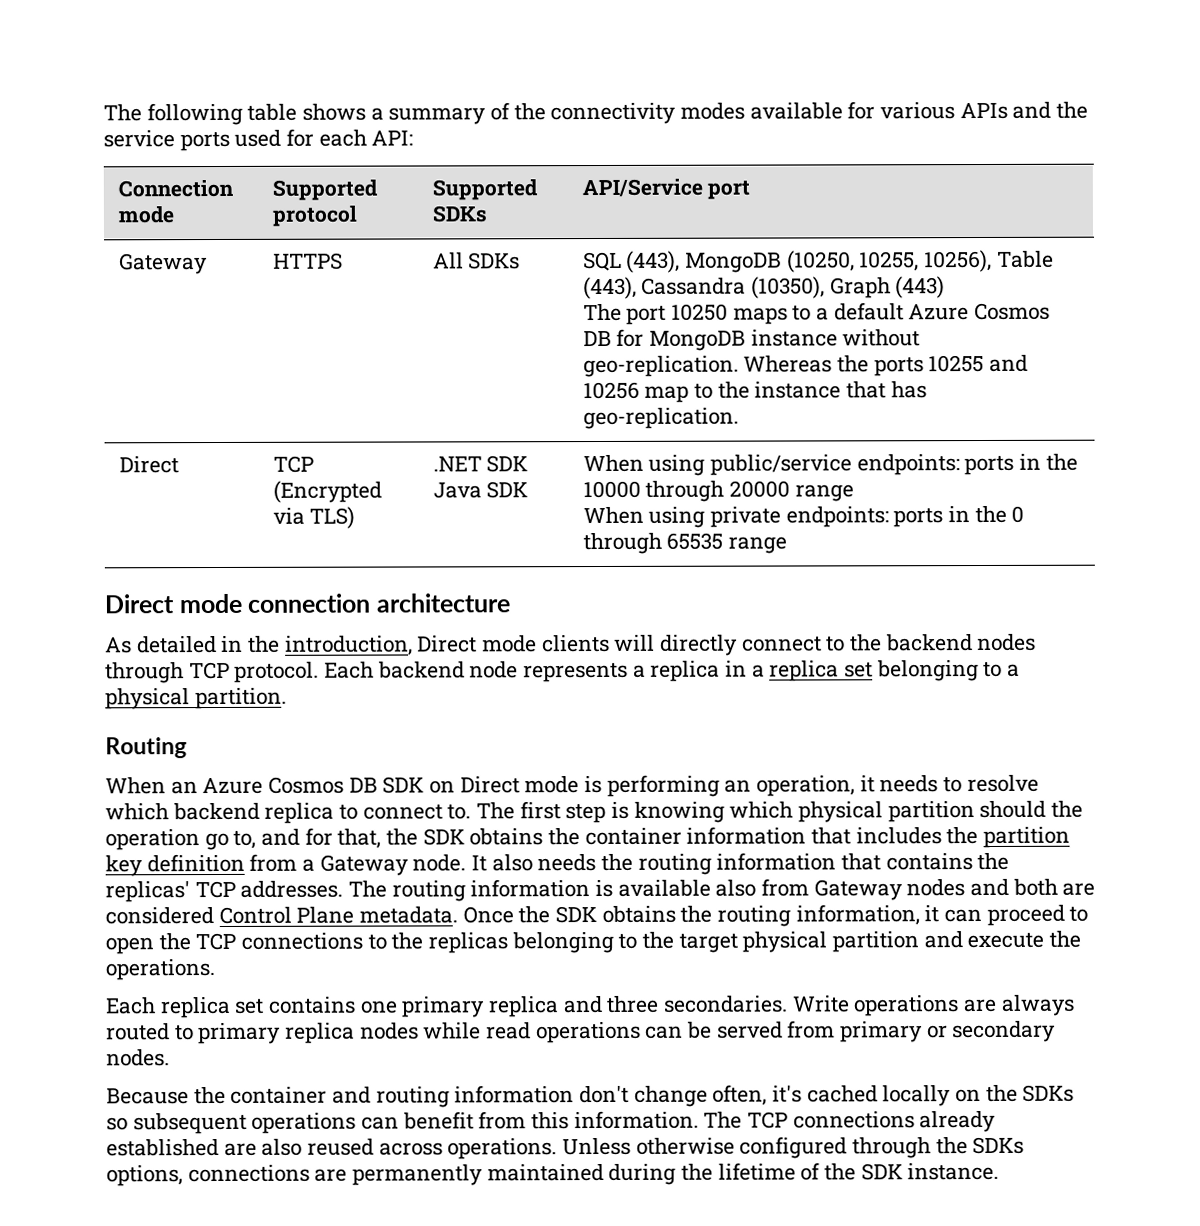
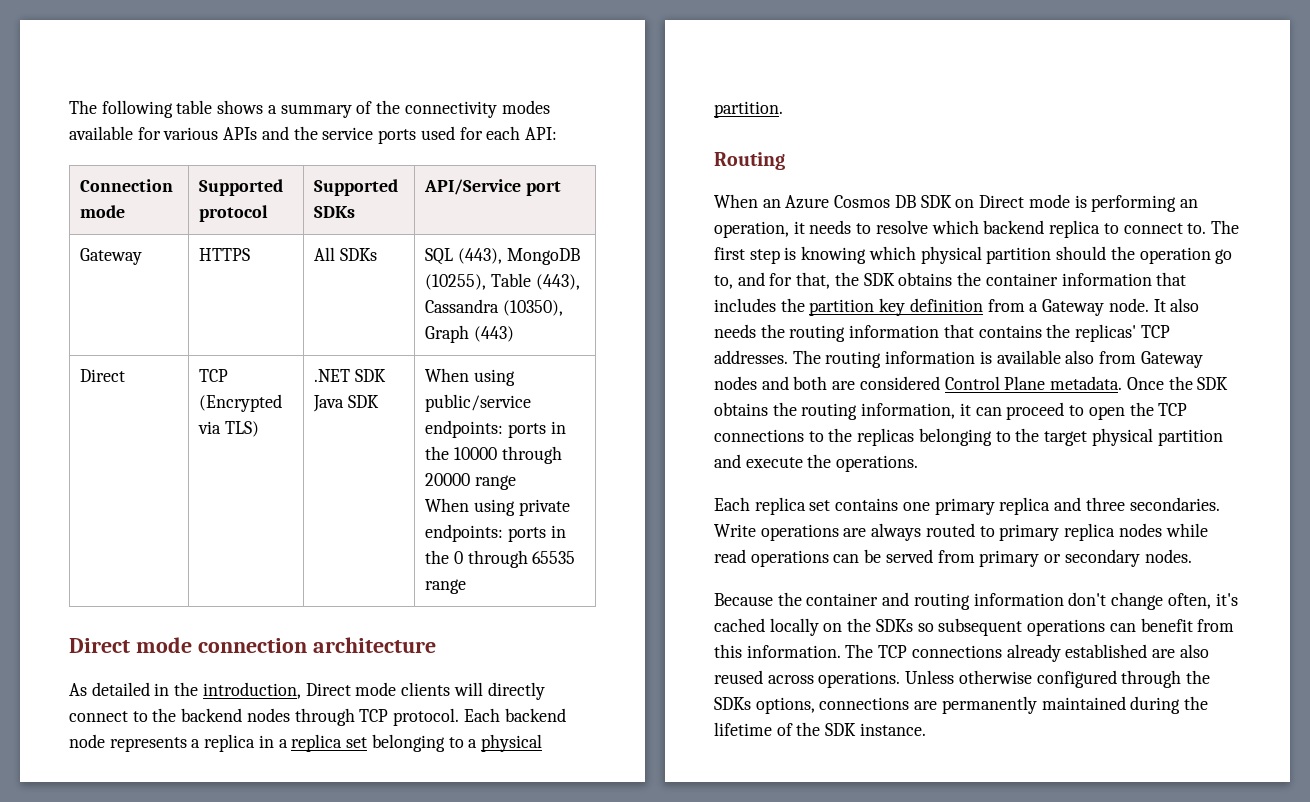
[786,249,992,273] (10250, 10255, 10256), -> [425,274,487,290] (10255),
[582,302,1050,325] [582,328,921,351] [582,354,1028,378] [582,381,927,403] [582,407,739,430] // The port 10250 maps to a default Azure Cosmos DB for MongoDB instance without geo-replication. Whereas the ports 10255 and 10256 map to the instance that has geo-replication. -> (514, 334) none

